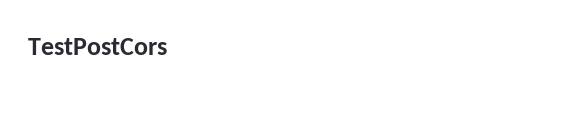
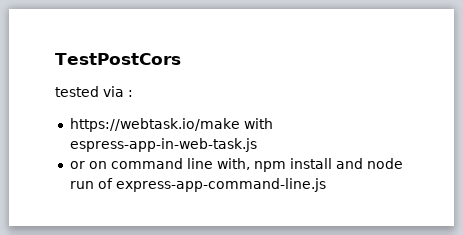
(167, 46) none -> [55,86,133,97] [69,118,273,132] [69,138,257,152] [69,158,403,172] [69,178,326,192] // tested via : // https://webtask.io/make with espress-app-in-web-task.js // or on command line with, npm install and node run of express-app-command-line.js

